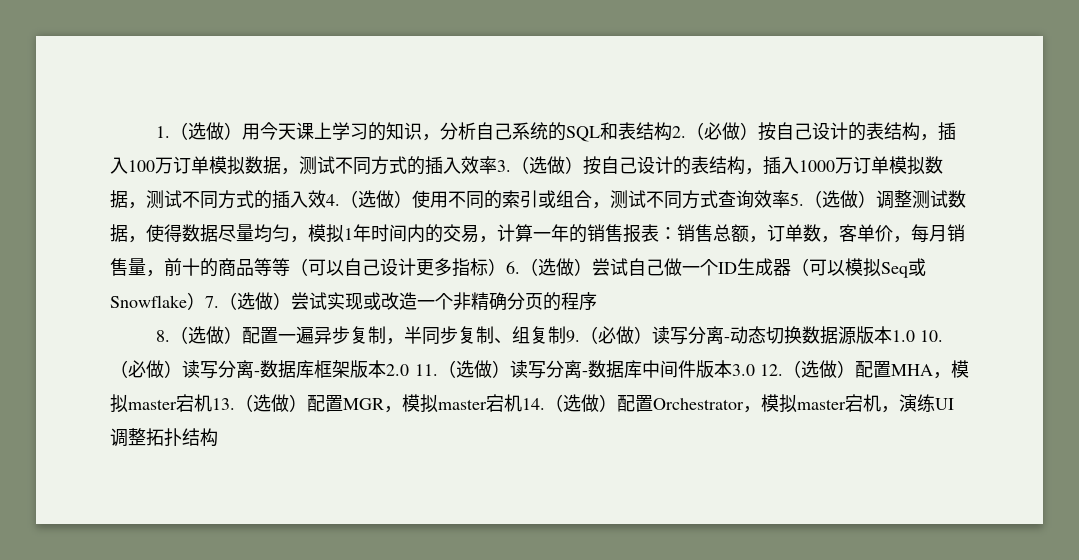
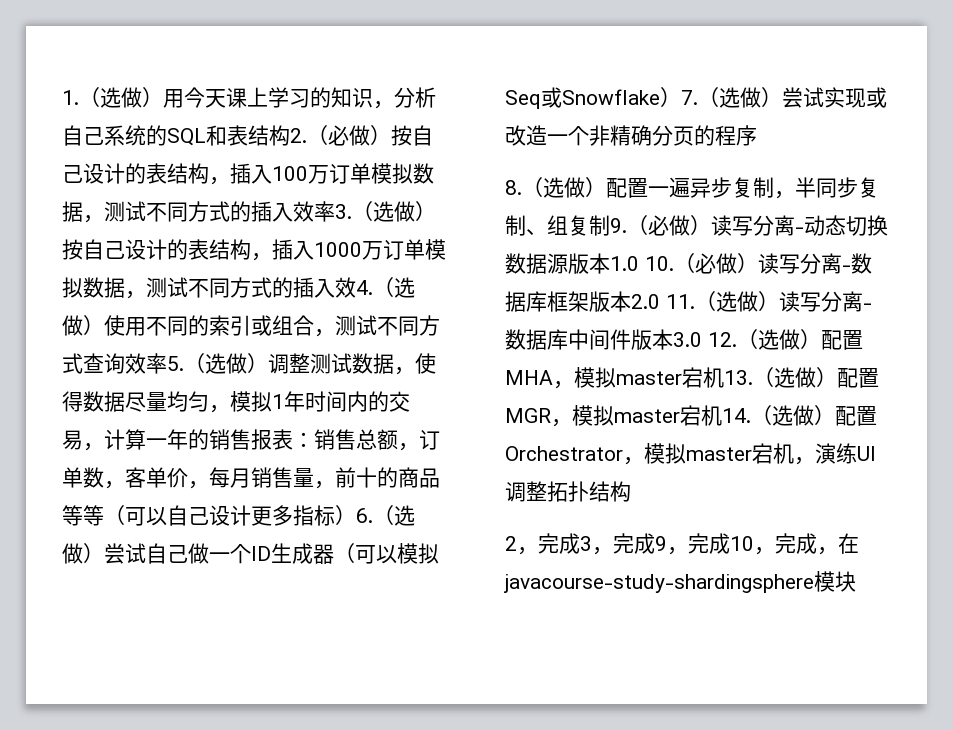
(218, 437) none -> [505,533,859,555] [504,571,856,593] // 2，完成3，完成9，完成10，完成，在javacourse-study-shardingsphere模块

